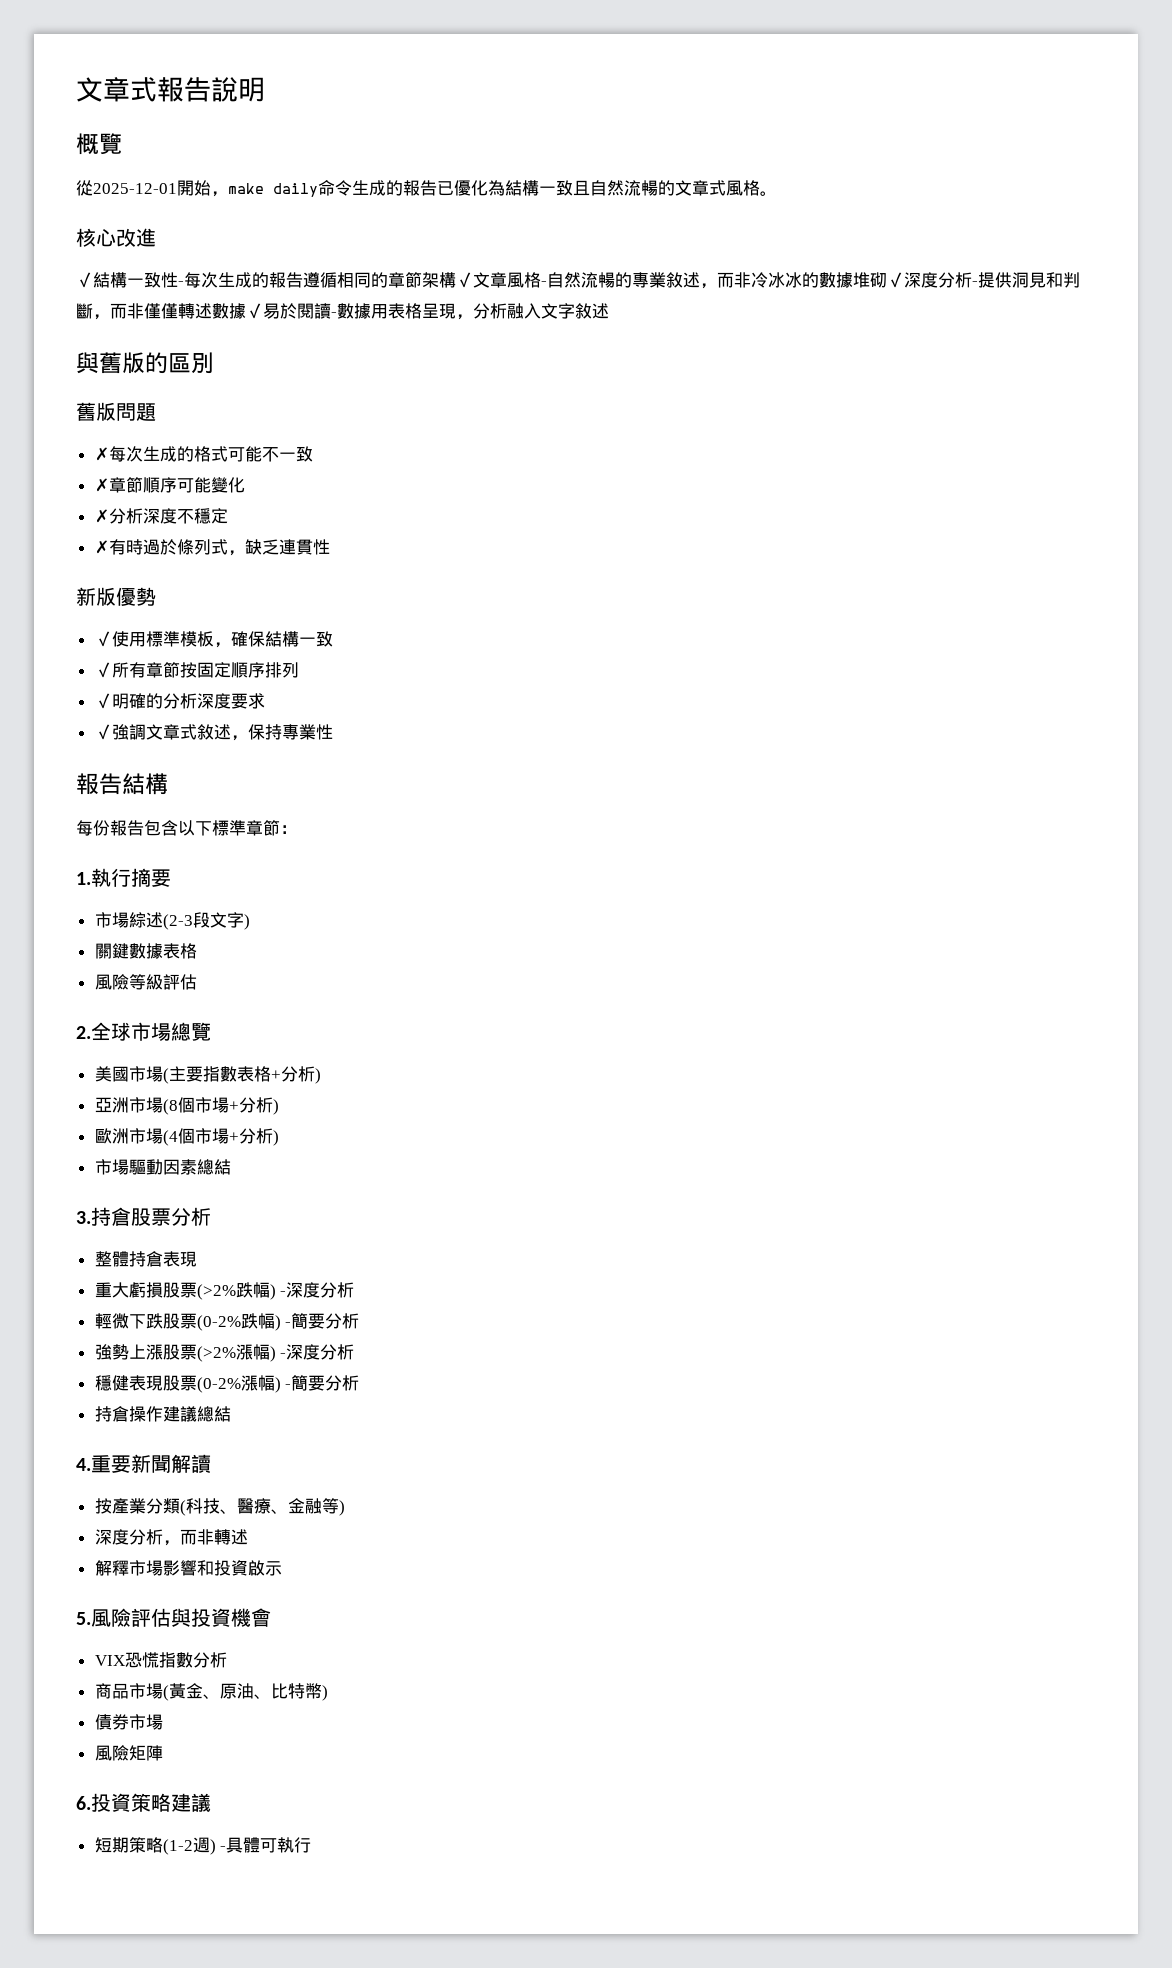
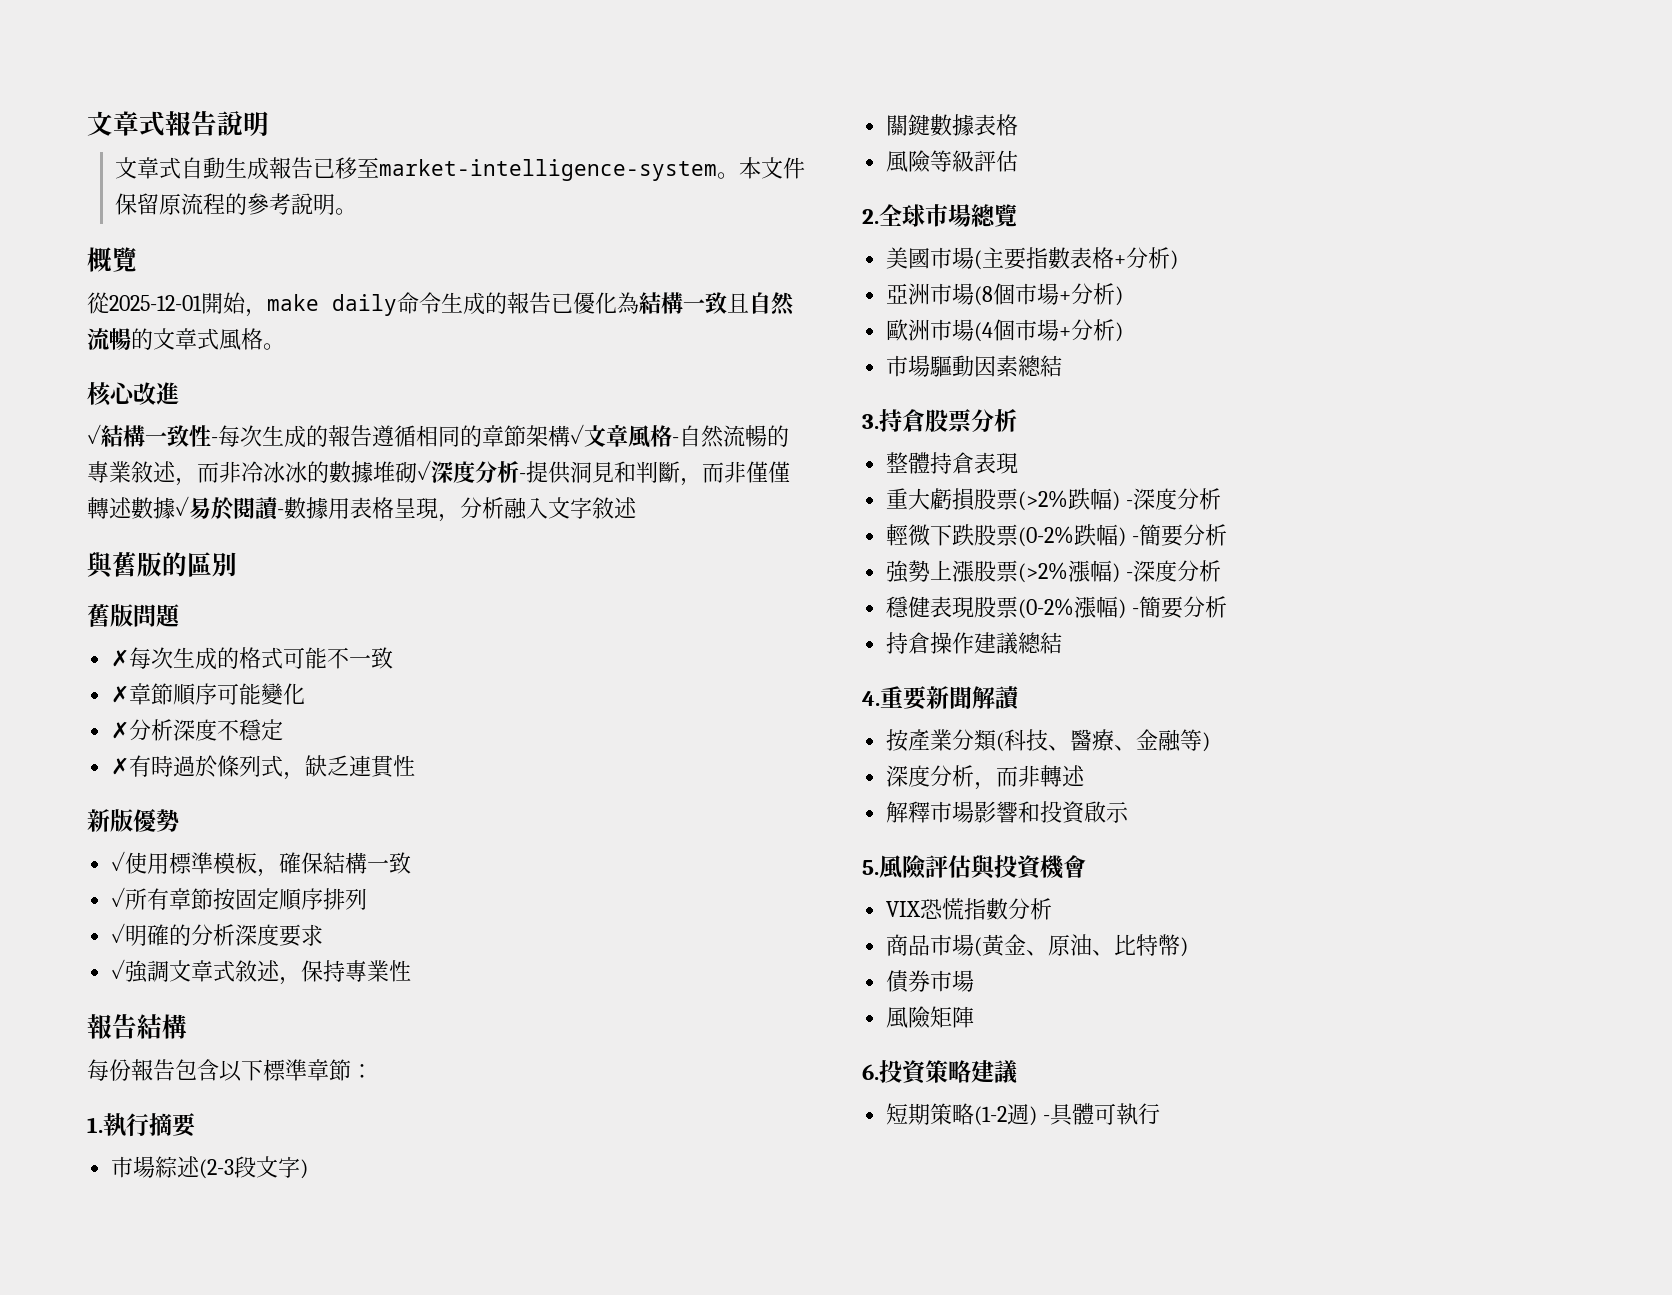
(265, 89) none -> [115,157,806,181] [115,193,358,215] // 文章式自動生成報告已移至market-intelligence-system。本文件保留原流程的參考說明。

